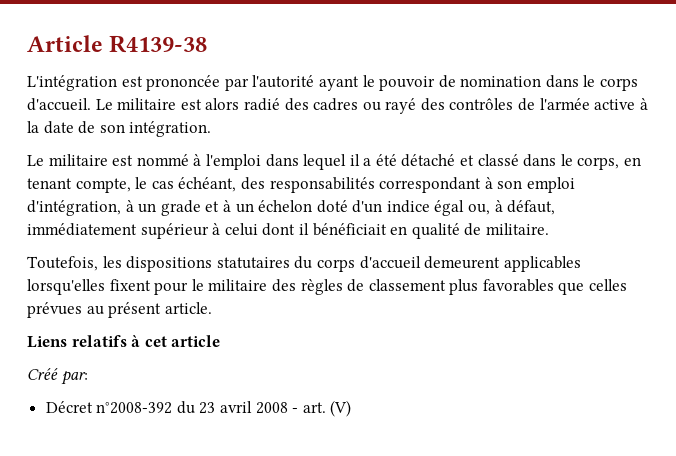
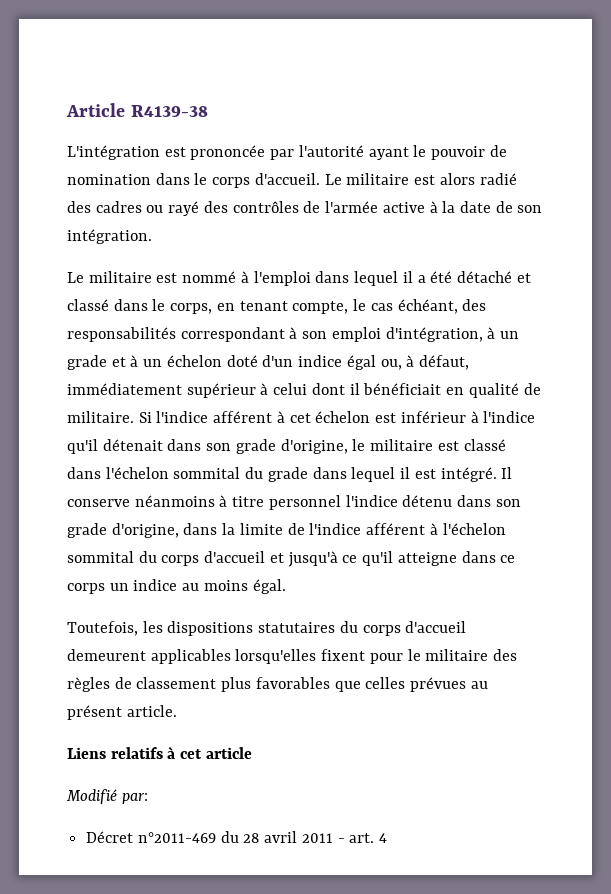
(549, 229) none -> [138,411,536,423] [67,439,506,454] [67,467,513,482] [67,495,521,510] [67,523,506,538] [67,551,516,567] [67,579,286,594] Si l'indice afférent à cet échelon est inférieur à l'indice qu'il détenait dans son grade d'origine, le militaire est classé dans l'échelon sommital du grade dans lequel il est intégré. Il conserve néanmoins à titre personnel l'indice détenu dans son grade d'origine, dans la limite de l'indice afférent à l'échelon sommital du corps d'accueil et jusqu'à ce qu'il atteigne dans ce corps un indice au moins égal.
[27,368,58,380] Créé -> [66,789,117,804] Modifié
[96,401,288,414] n°2008-392 du 23 avril 2008 -> [137,831,333,843] n°2011-469 du 28 avril 2011
[330,400,352,417] (V) -> [379,833,388,843] 4

